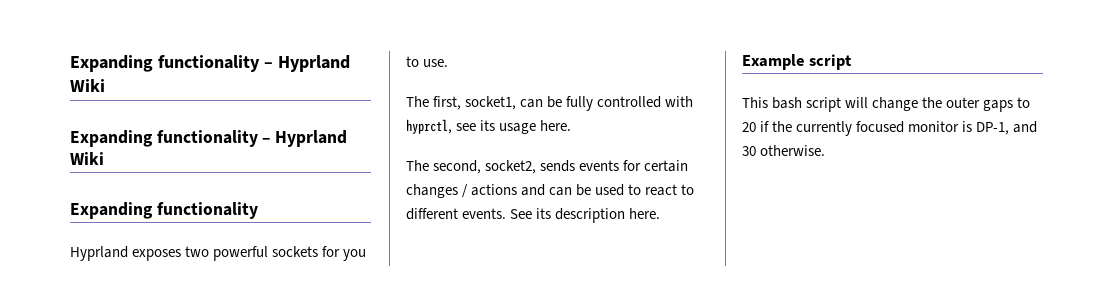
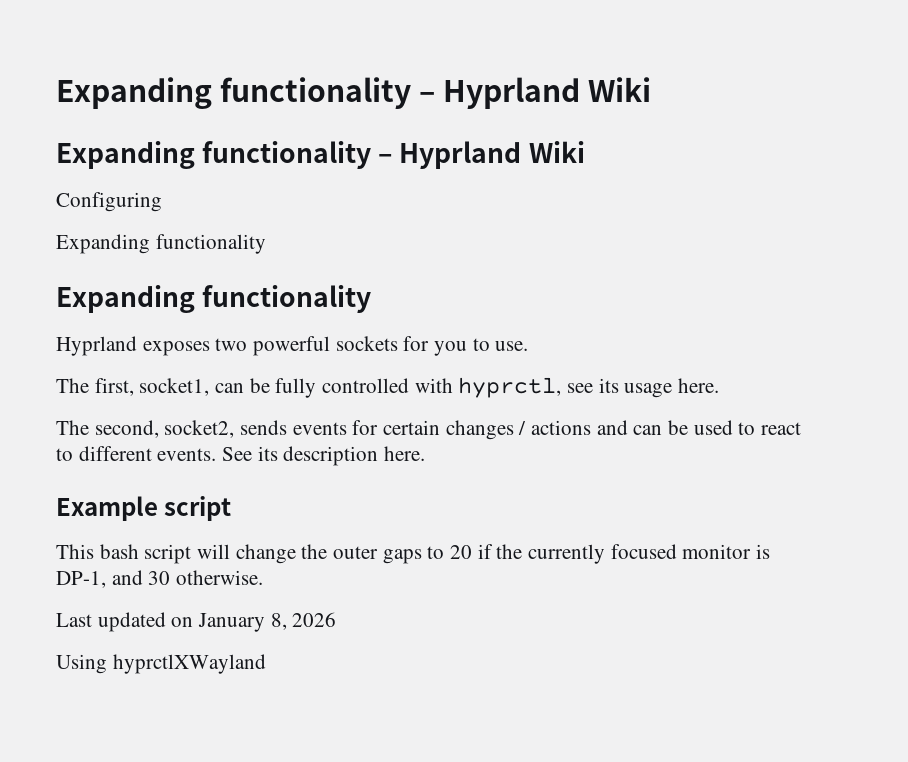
(104, 158) none -> [56,192,162,212] [56,234,266,254] // Configuring // Expanding functionality
(826, 150) none -> [56,612,337,632] [56,654,266,674] // Last updated on January 8, 2026 // Using hyprctlXWayland

